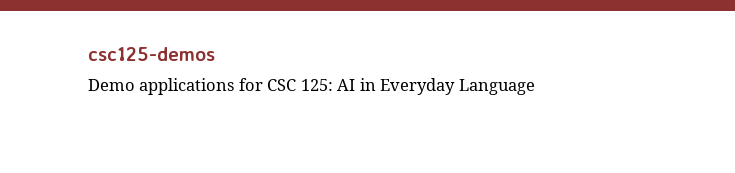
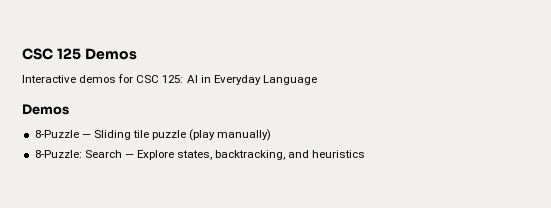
[88,47,215,61] [88,78,235,95] csc125-demos // Demo applications -> [22,48,137,60] [22,75,117,83] CSC 125 Demos // Interactive demos
(535, 87) none -> [22,104,69,115] [34,129,272,141] [34,150,366,160] // Demos // 8-Puzzle — Sliding tile puzzle (play manually) // 8-Puzzle: Search — Explore states, backtracking, and heuristics

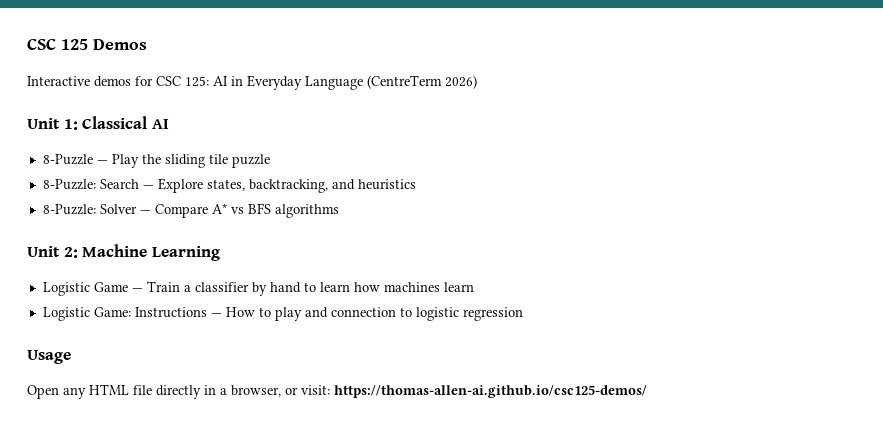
[22,104,69,115] // Demos -> [367,75,477,89] [27,116,169,130] (CentreTerm 2026) // Unit 1: Classical AI
[93,130,131,140] Sliding -> [111,154,205,168] Play the sliding
[189,129,272,141] (play manually) -> (270, 161) none
(366, 154) none -> [42,203,339,218] [27,244,220,261] [42,281,474,296] [42,307,523,321] [27,350,71,364] [27,384,647,399] // 8-Puzzle: Solver — Compare A* vs BFS algorithms // Unit 2: Machine Learning // Logistic Game — Train a classifier by hand to learn how machines learn // Logistic Game: Instructions — How to play and connection to logistic regression // Usage // Open any HTML file directly in a browser, or visit: https://thomas-allen-ai.github.io/csc125-demos/

